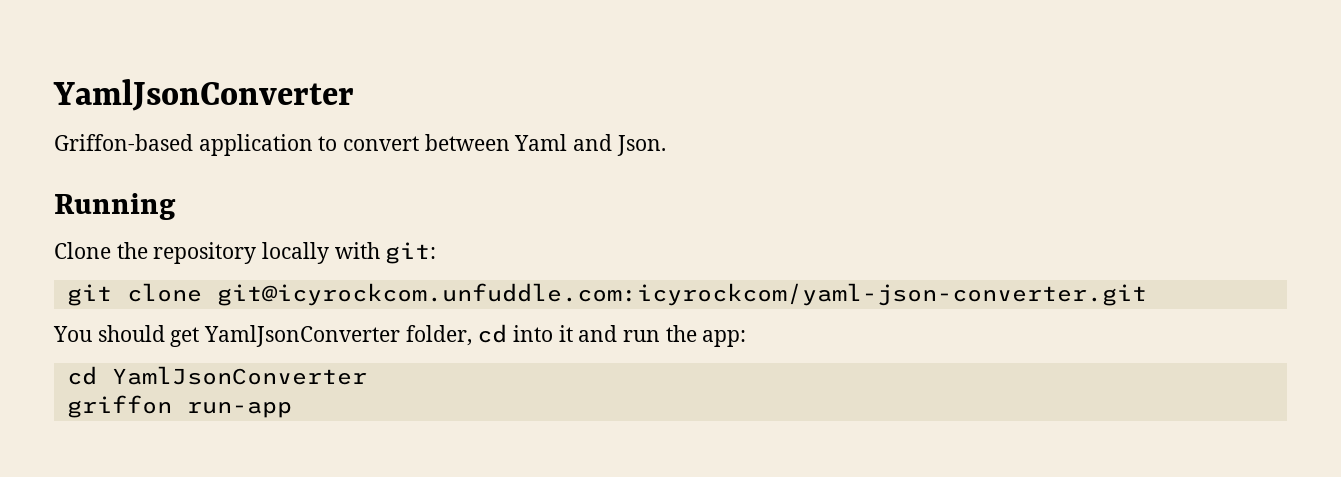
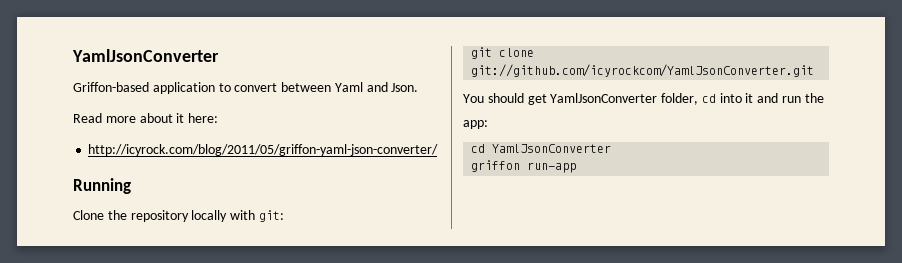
(666, 145) none -> [73,113,219,123] [88,144,439,156] // Read more about it here: // http://icyrock.com/blog/2011/05/griffon-yaml-json-converter/
[216,283,1147,306] git@icyrockcom.unfuddle.com:icyrockcom/yaml-json-converter.git -> [471,64,815,77] git://github.com/icyrockcom/YamlJsonConverter.git

